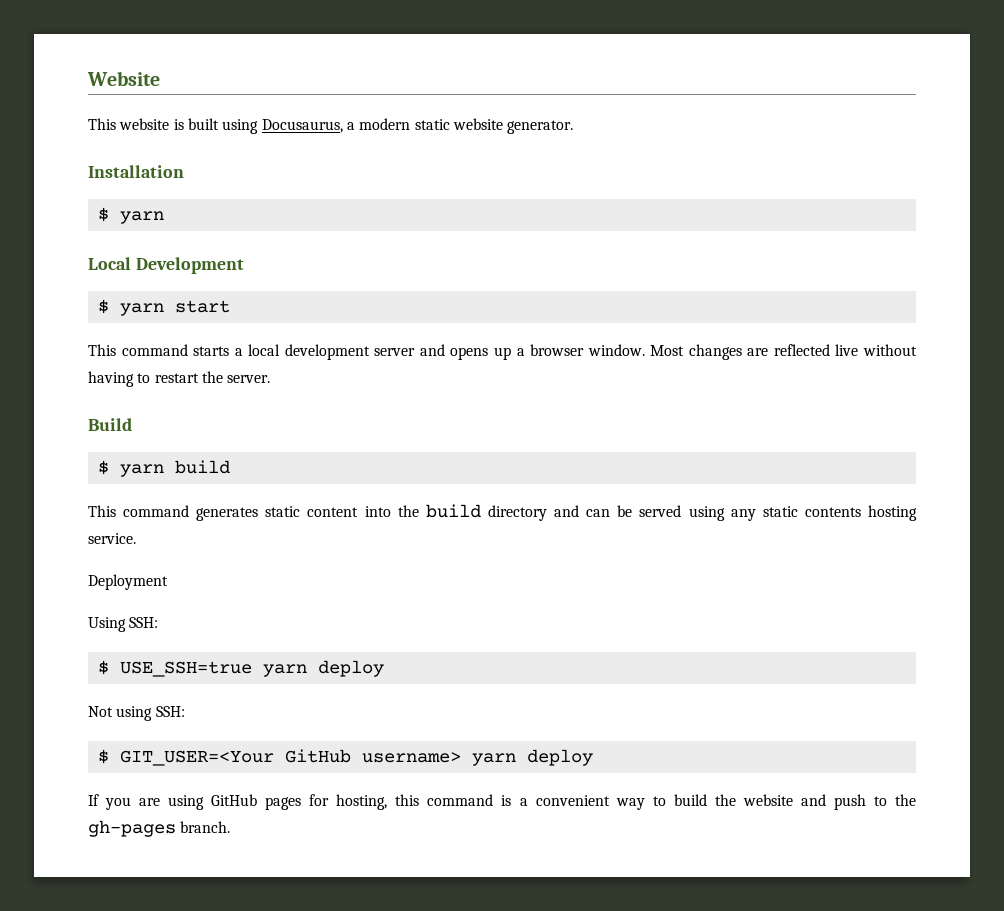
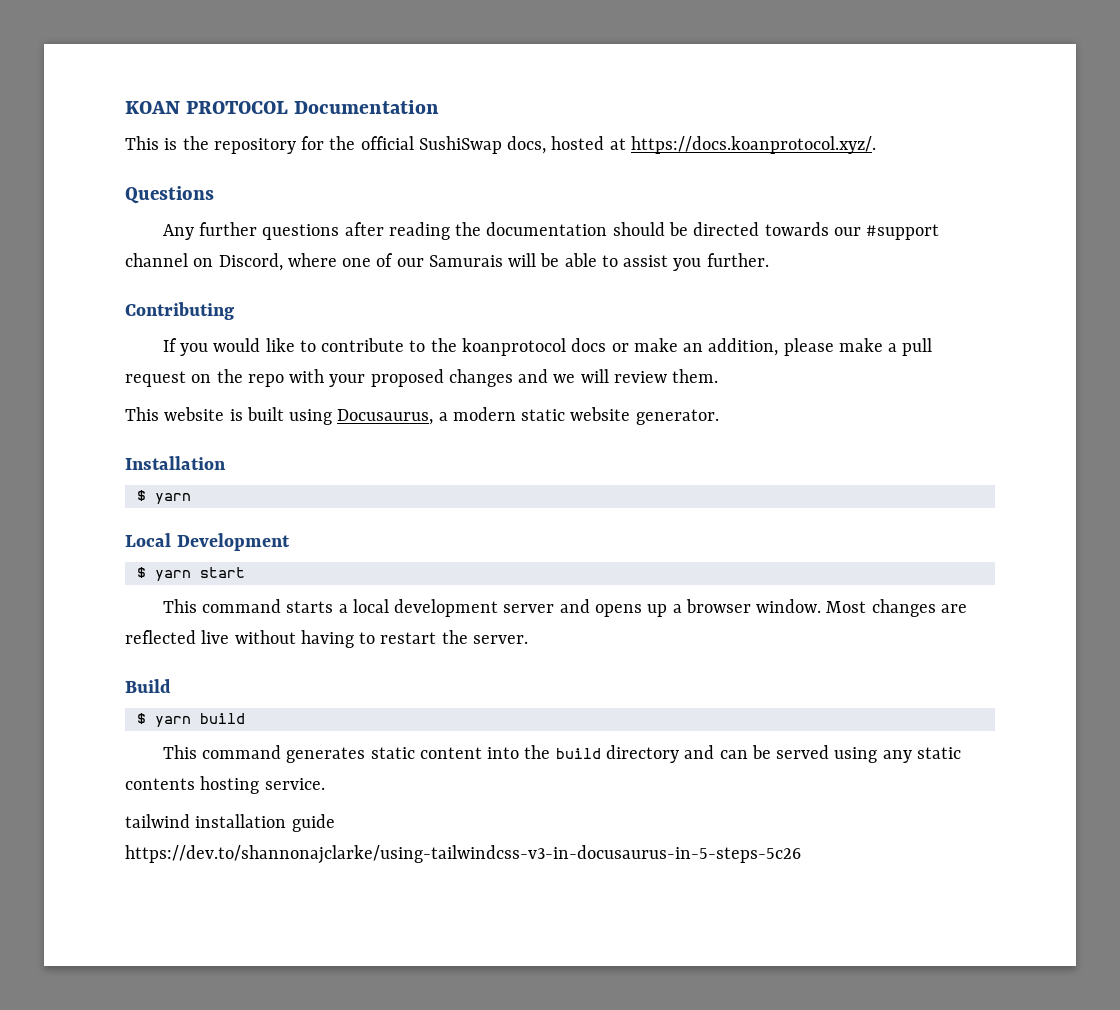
[87,71,160,86] Website -> [125,100,440,114] [125,136,876,154] [125,186,214,204] [162,222,940,240] [125,253,769,271] [125,302,234,320] [162,338,933,356] [125,369,719,387] KOAN PROTOCOL Documentation // This is the repository for the official SushiSwap docs, hosted at https://docs.koanprotocol.xyz/. // Questions // Any further questions after reading the documentation should be directed towards our #support channel on Discord, where one of our Samurais will be able to assist you further. // Contributing // If you would like to contribute to the koanprotocol docs or make an addition, please make a pull request on the repo with your proposed changes and we will review them.
[88,574,168,590] [88,617,159,632] [97,660,384,677] [88,706,185,721] [97,749,593,766] [88,794,916,810] [88,820,231,837] Deployment // Using SSH: // $ USE_SSH=true yarn deploy // Not using SSH: // $ GIT_USER=<Your GitHub username> yarn deploy // If you are using GitHub pages for hosting, this command is a convenient way to build the website and push to the gh-pages branch. -> [125,814,335,832] [125,845,801,864] tailwind installation guide https://dev.to/shannonajclarke/using-tailwindcss-v3-in-docusaurus-in-5-steps-5c26

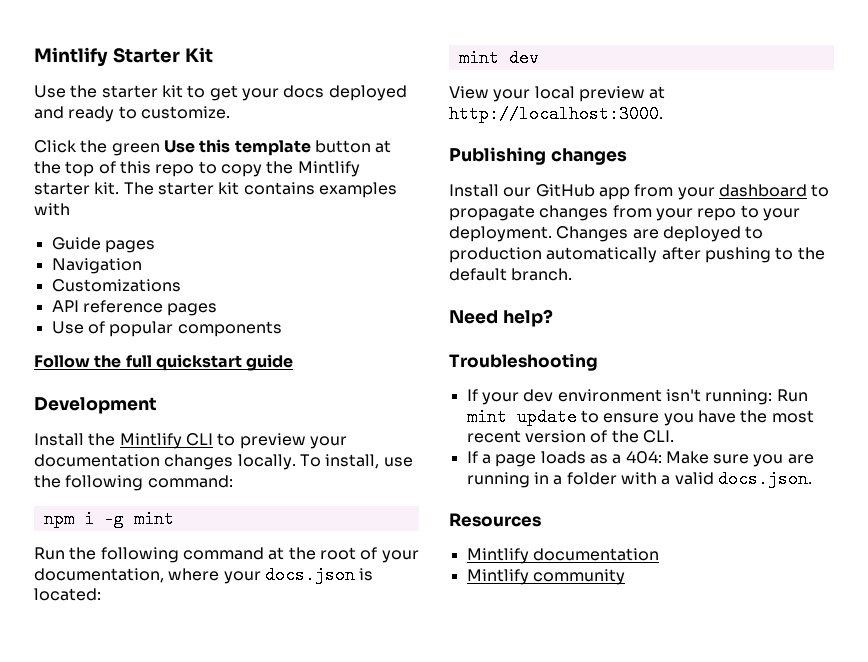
[125,100,440,114] [125,136,876,154] [125,186,214,204] [162,222,940,240] [125,253,769,271] [125,302,234,320] [162,338,933,356] [125,369,719,387] [125,407,719,425] [125,456,226,470] [136,490,191,504] [125,533,290,551] [136,567,245,581] [162,599,967,617] [125,630,528,648] [125,679,171,693] [136,713,245,727] [162,745,961,763] [125,776,325,794] [125,814,335,832] [125,845,801,864] KOAN PROTOCOL Documentation // This is the repository for the official SushiSwap docs, hosted at https://docs.koanprotocol.xyz/. // Questions // Any further questions after reading the documentation should be directed towards our #support channel on Discord, where one of our Samurais will be able to assist you further. // Contributing // If you would like to contribute to the koanprotocol docs or make an addition, please make a pull request on the repo with your proposed changes and we will review them. // This website is built using Docusaurus, a modern static website generator. // Installation // $ yarn // Local Development // $ yarn start // This command starts a local development server and opens up a browser window. Most changes are reflected live without having to restart the server. // Build // $ yarn build // This command generates static content into the build directory and can be served using any static contents hosting service. // tailwind installation guide https://dev.to/shannonajclarke/using-tailwindcss-v3-in-docusaurus-in-5-steps-5c26 -> [34,47,213,67] [34,85,407,101] [34,106,230,122] [34,139,392,156] [34,161,360,177] [34,182,397,198] [34,203,70,216] [51,237,155,253] [51,258,142,274] [51,279,181,292] [51,300,218,316] [51,321,282,337] [34,354,294,371] [34,397,157,414] [34,433,347,449] [34,454,413,470] [34,475,233,491] [43,510,174,528] [34,547,419,563] [34,566,374,584] [34,588,101,601] [458,49,539,67] [449,86,666,102] [449,105,663,123] [449,147,627,165] [449,184,830,200] [449,205,800,221] [449,226,764,242] [449,247,825,263] [449,268,573,281] [449,309,553,327] [449,353,598,371] [466,389,808,405] [466,408,814,426] [466,430,674,443] [466,451,814,467] [466,470,812,488] [449,513,541,527] [466,548,659,564] [466,569,625,585] Mintlify Starter Kit // Use the starter kit to get your docs deployed and ready to customize. // Click the green Use this template button at the top of this repo to copy the Mintlify starter kit. The starter kit contains examples with // Guide pages // Navigation // Customizations // API reference pages // Use of popular components // Follow the full quickstart guide // Development // Install the Mintlify CLI to preview your documentation changes locally. To install, use the following command: // npm i -g mint // Run the following command at the root of your documentation, where your docs.json is located: // mint dev // View your local preview at http://localhost:3000. // Publishing changes // Install our GitHub app from your dashboard to propagate changes from your repo to your deployment. Changes are deployed to production automatically after pushing to the default branch. // Need help? // Troubleshooting // If your dev environment isn't running: Run mint update to ensure you have the most recent version of the CLI. // If a page loads as a 404: Make sure you are running in a folder with a valid docs.json. // Resources // Mintlify documentation // Mintlify community

